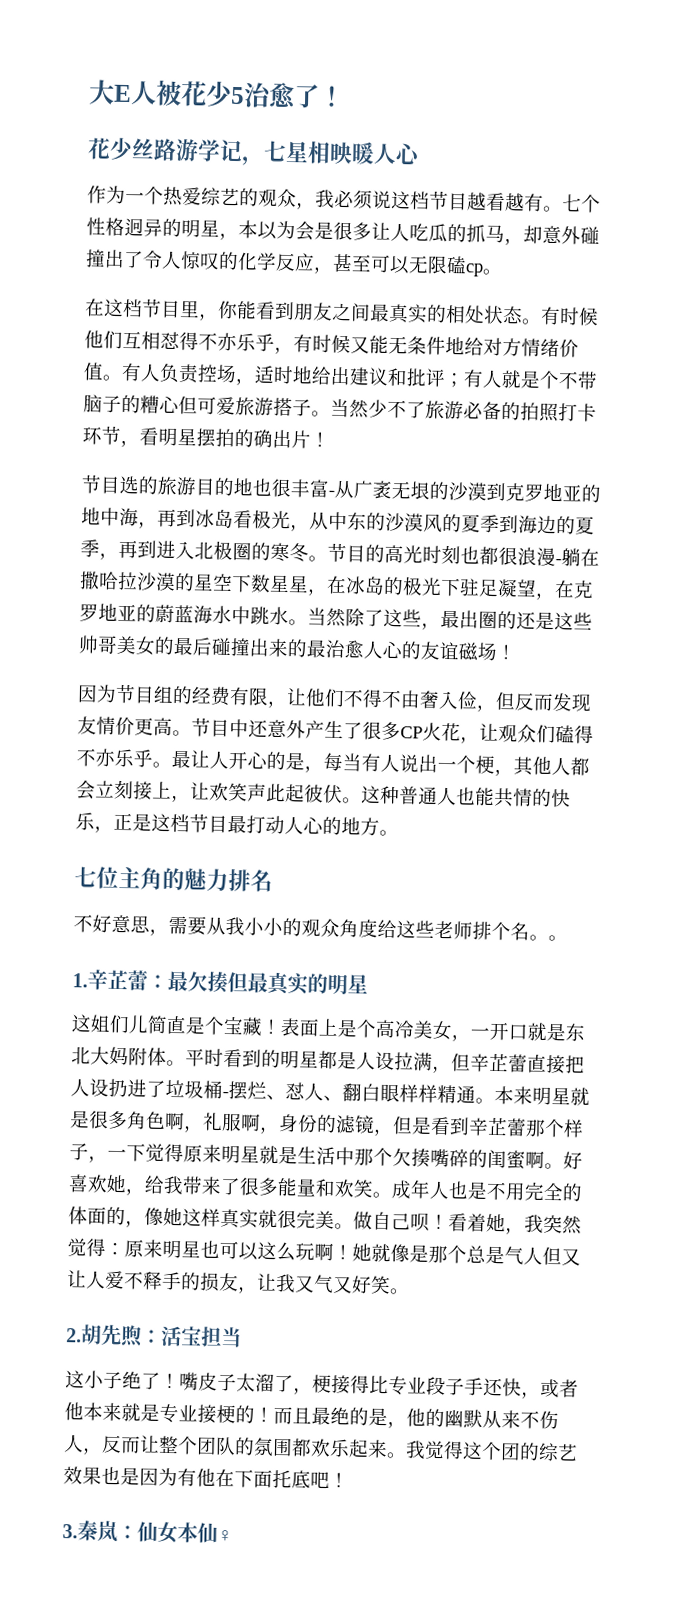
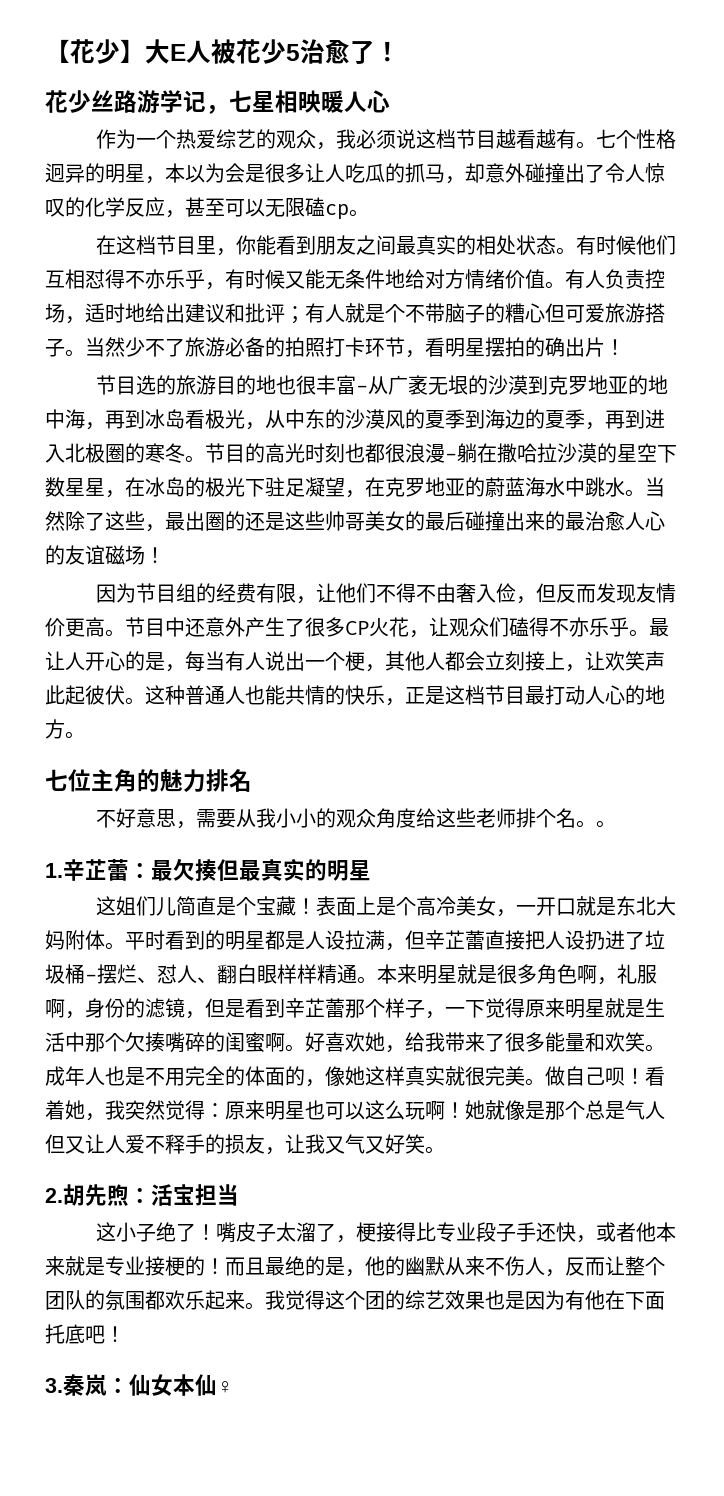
(88, 92) none -> [45,39,145,64] 【花少】

